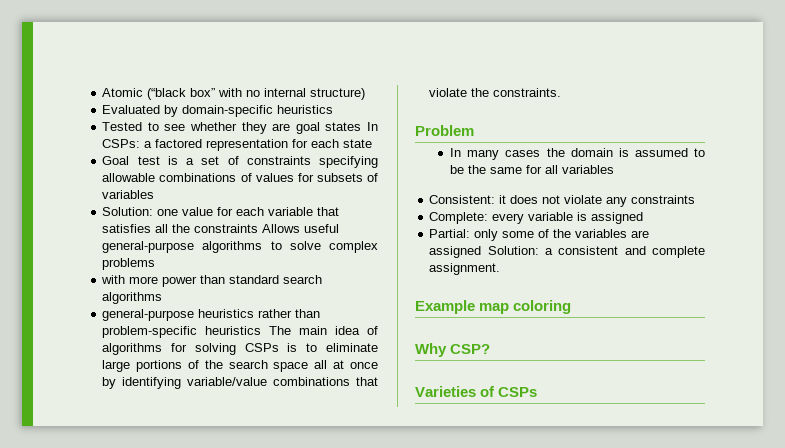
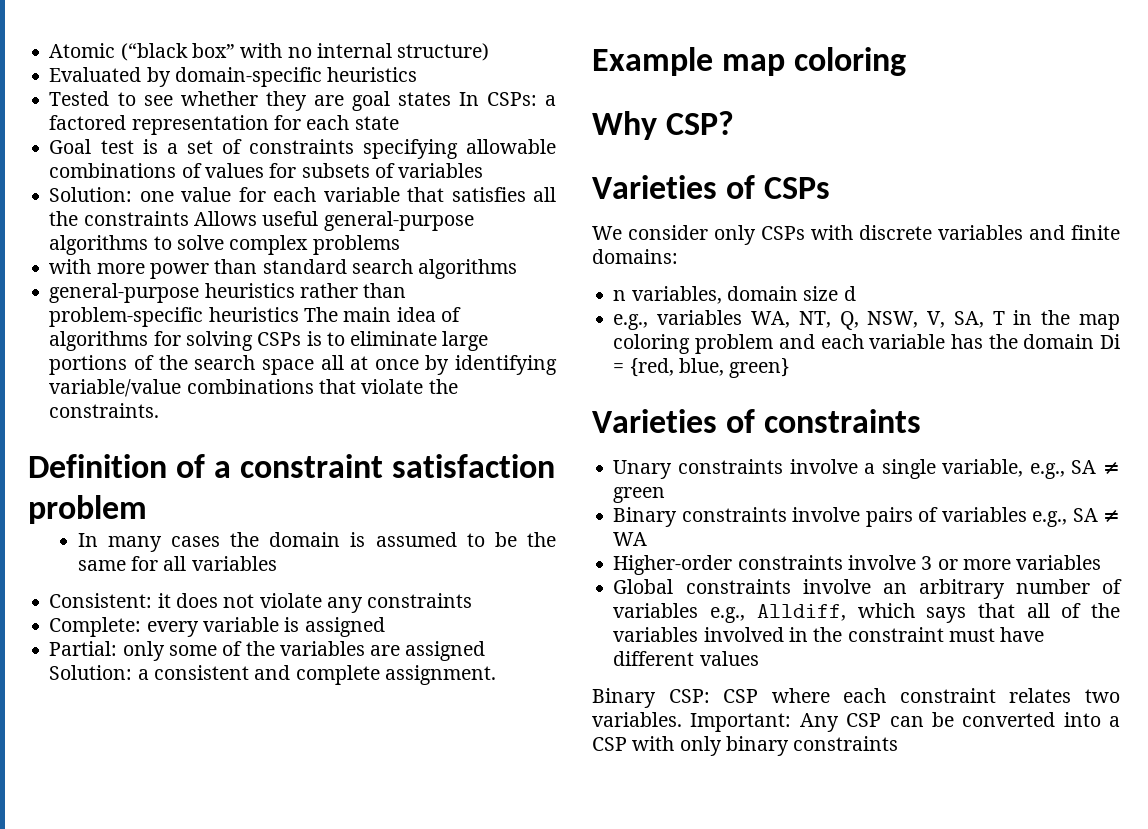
[415,125,474,136] Problem -> [28,454,556,478] [28,495,147,524] Definition of a constraint satisfaction problem
(538, 392) none -> [592,225,1120,245] [592,249,678,264] [613,286,856,304] [613,310,1120,330] [613,334,1120,354] [613,358,790,378] [592,409,922,433] [613,459,1120,479] [613,487,666,503] [613,507,1120,527] [613,532,648,546] [613,555,1102,575] [613,579,1122,599] [613,603,1120,623] [613,627,1045,642] [613,651,759,666] [592,688,1120,708] [592,712,1120,732] [592,736,899,756] // We consider only CSPs with discrete variables and finite domains: // n variables, domain size d // e.g., variables WA, NT, Q, NSW, V, SA, T in the map coloring problem and each variable has the domain Di = {red, blue, green} // Varieties of constraints // Unary constraints involve a single variable, e.g., SA ≠ green // Binary constraints involve pairs of variables e.g., SA ≠ WA // Higher-order constraints involve 3 or more variables // Global constraints involve an arbitrary number of variables e.g., Alldiff, which says that all of the variables involved in the constraint must have different values // Binary CSP: CSP where each constraint relates two variables. Important: Any CSP can be converted into a CSP with only binary constraints

